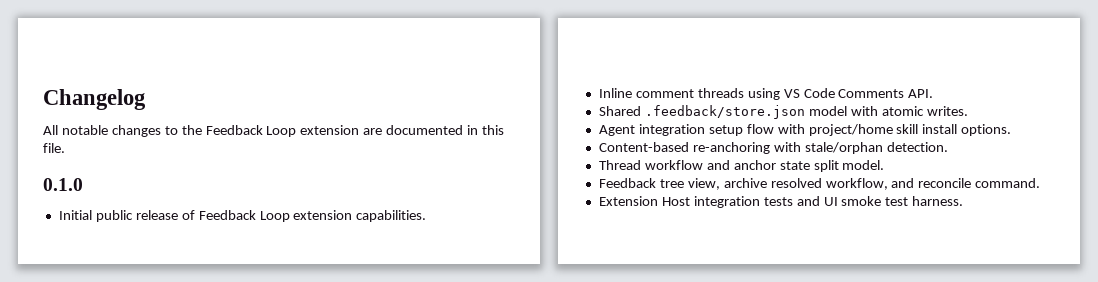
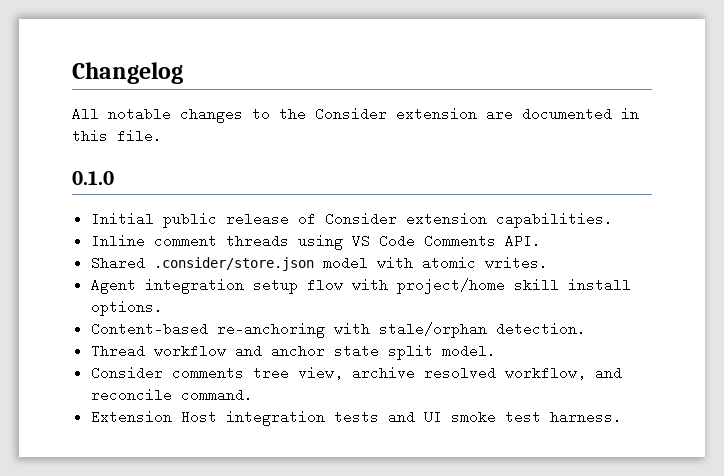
[205,125,297,137] Feedback Loop -> [315,107,387,121] Consider
[198,210,290,222] Feedback Loop -> [324,212,397,226] Consider
[644,105,805,119] .feedback/store.json -> [153,257,314,271] .consider/store.json
[598,178,656,188] Feedback -> [90,366,244,380] Consider comments

